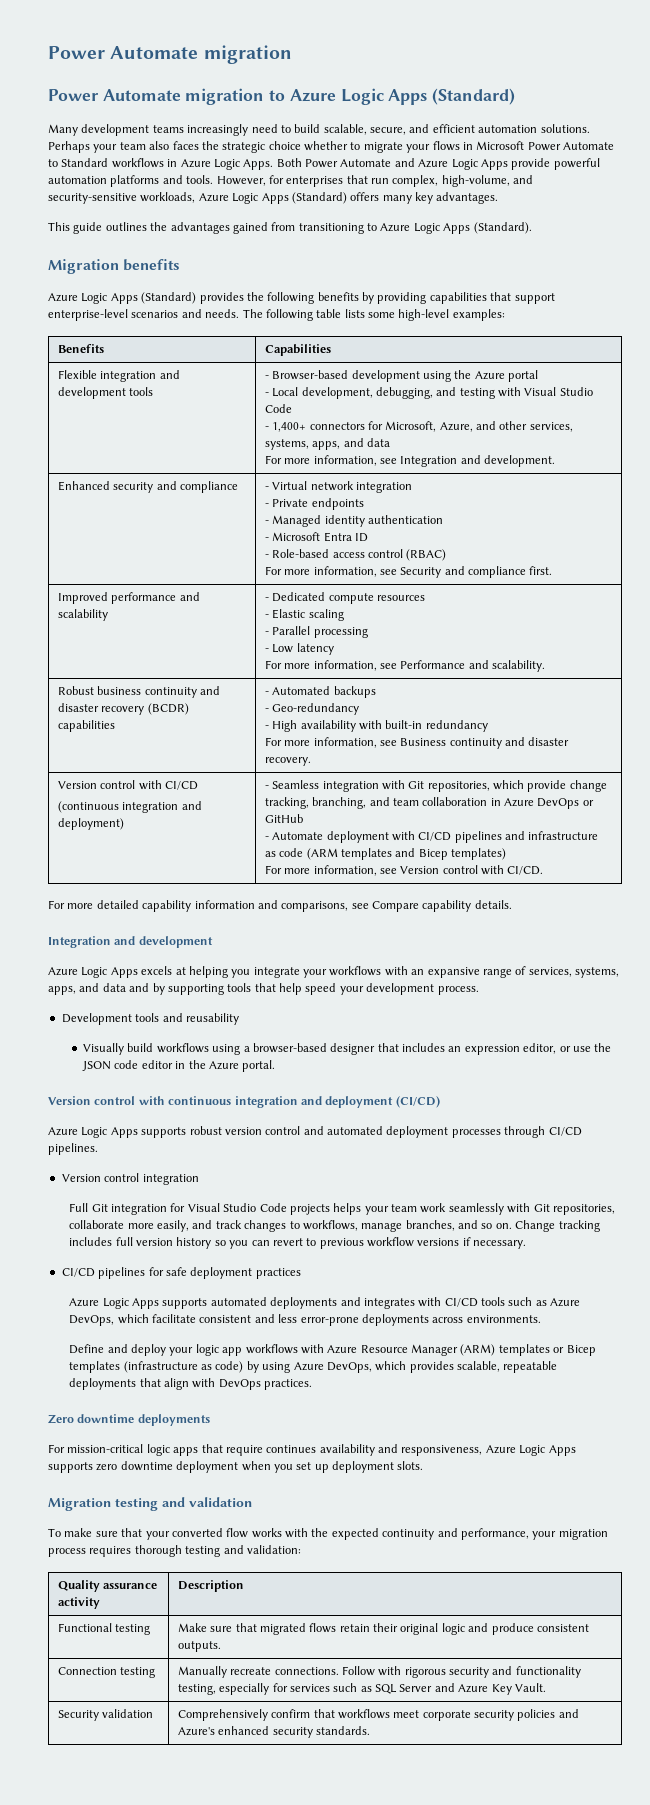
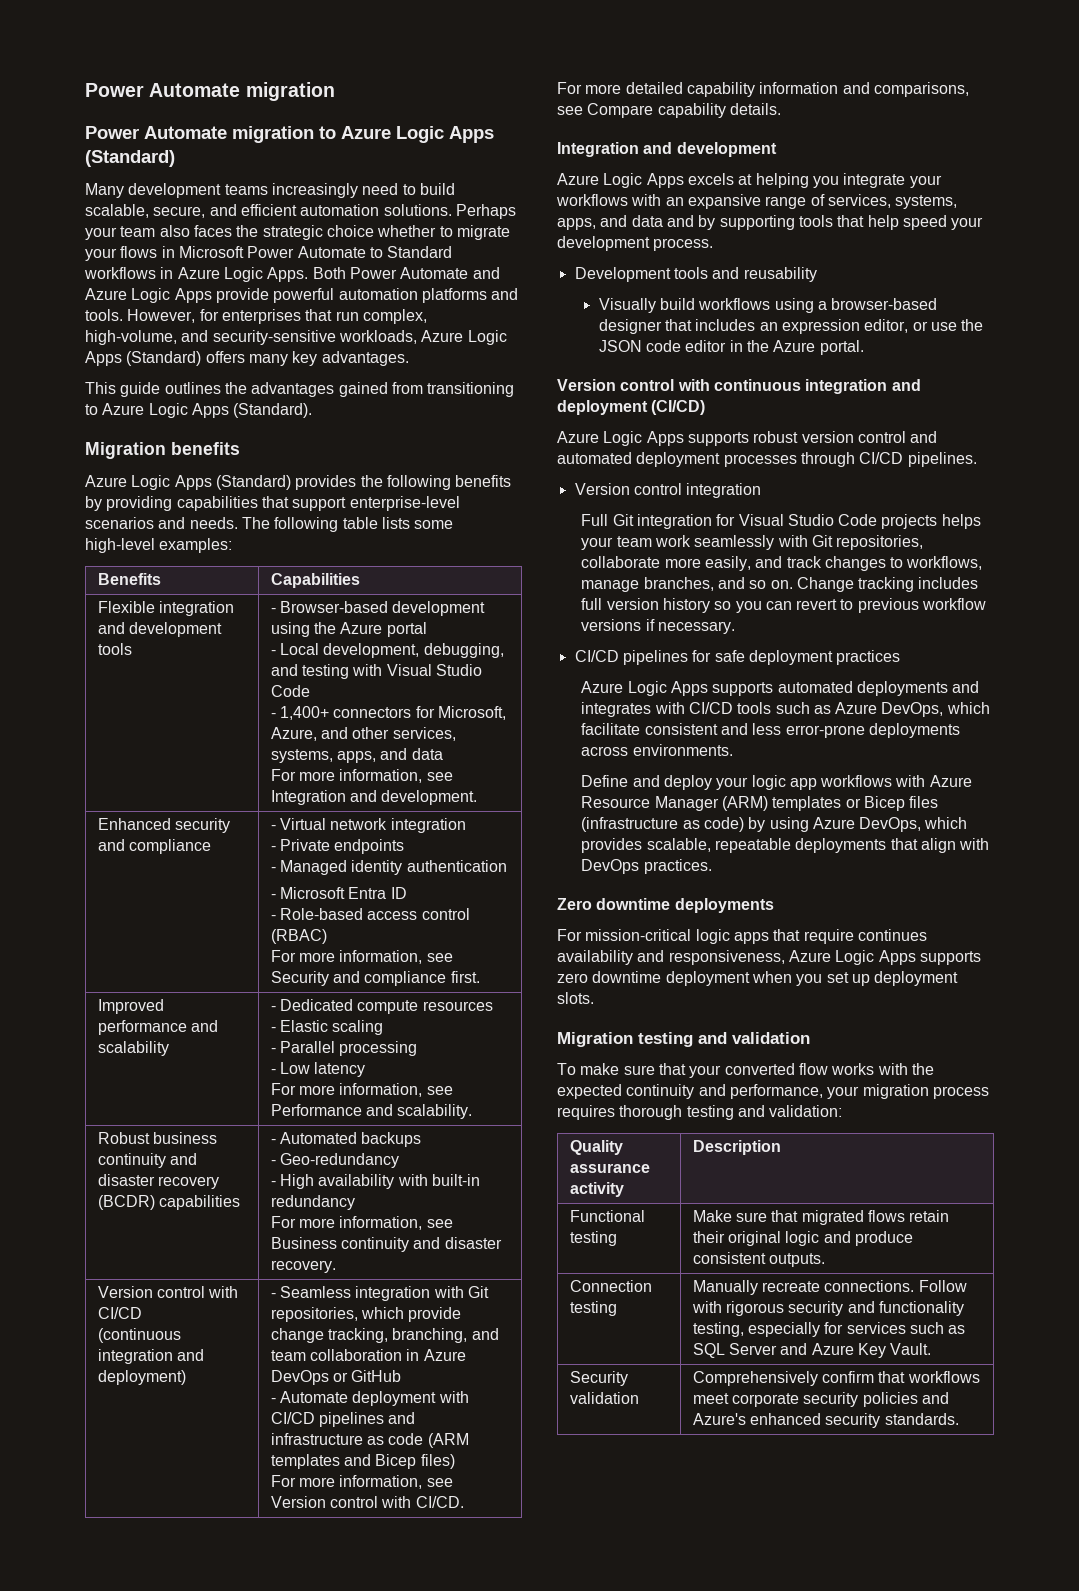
[451,848,507,860] templates) -> [420,1454,455,1469] files)
[69,1361,121,1373] templates -> [909,796,939,808] files

